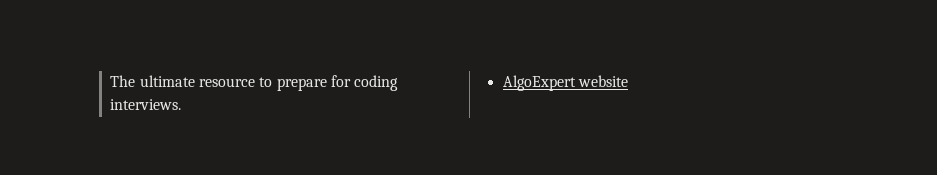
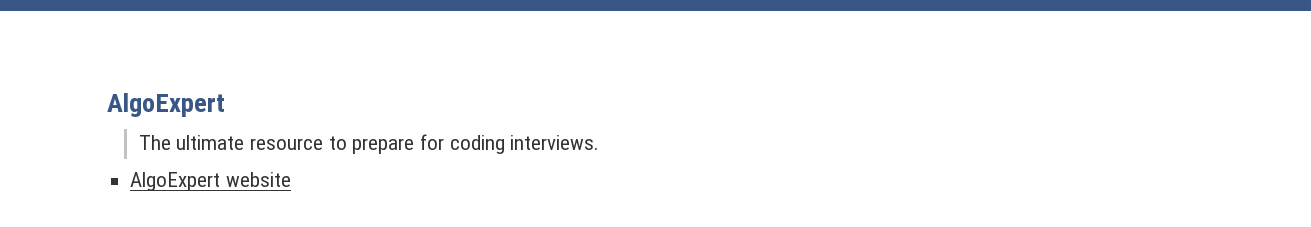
(110, 81) none -> [107,93,225,117] AlgoExpert //

